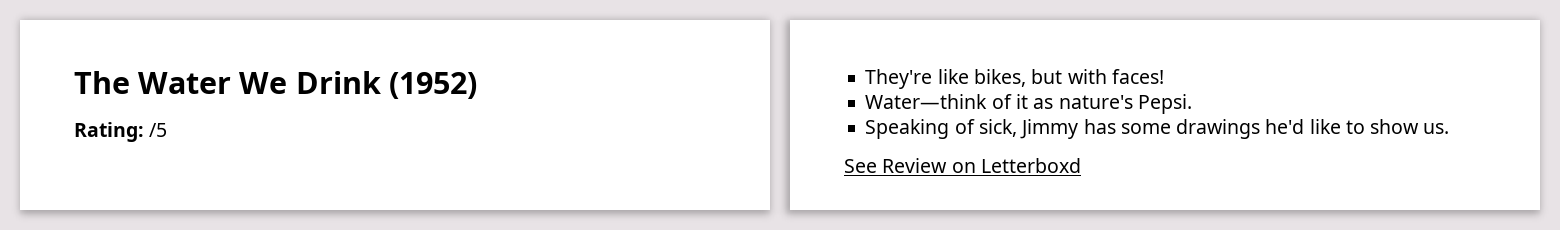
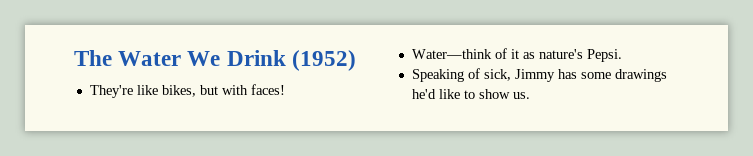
[74,122,168,142] // Rating: /5 -> (356, 60) none
[844,158,1081,173] // See Review on Letterboxd -> (530, 95) none

